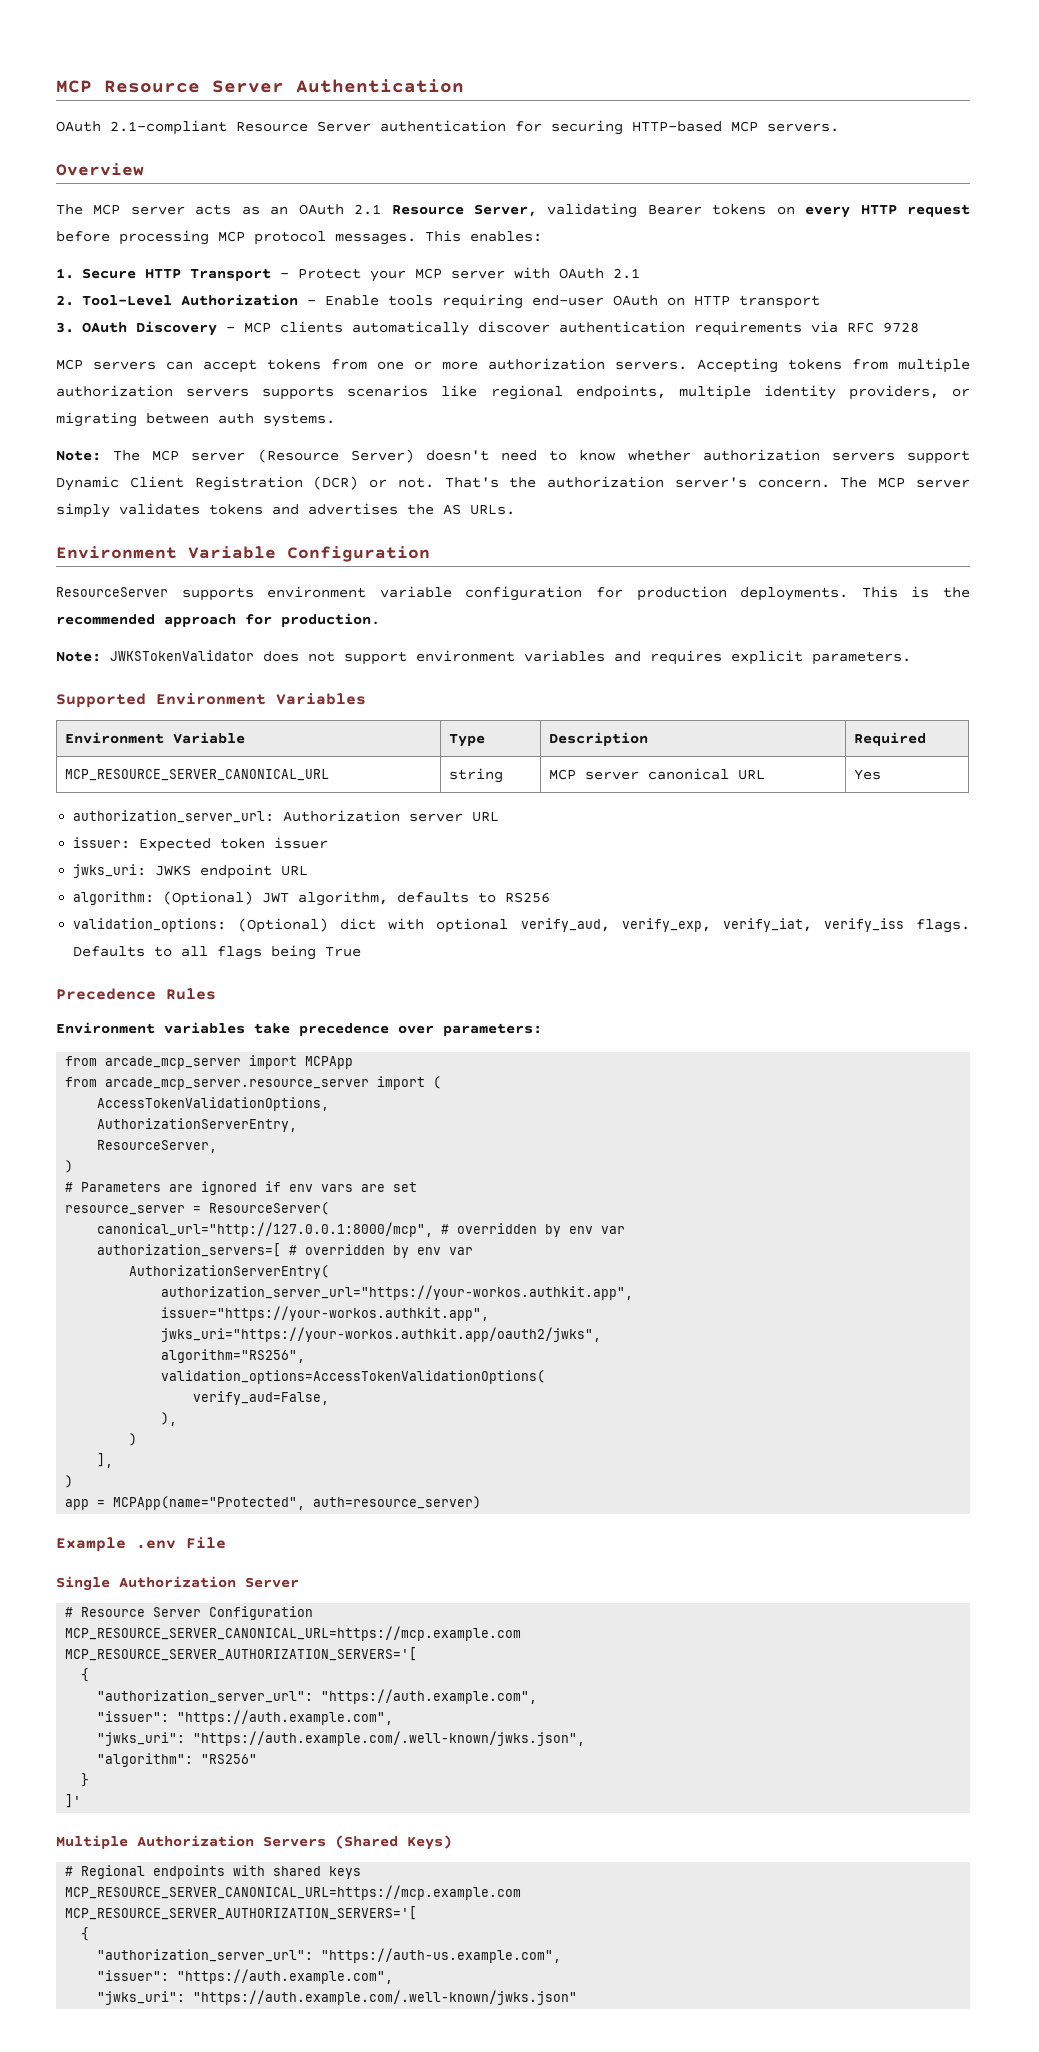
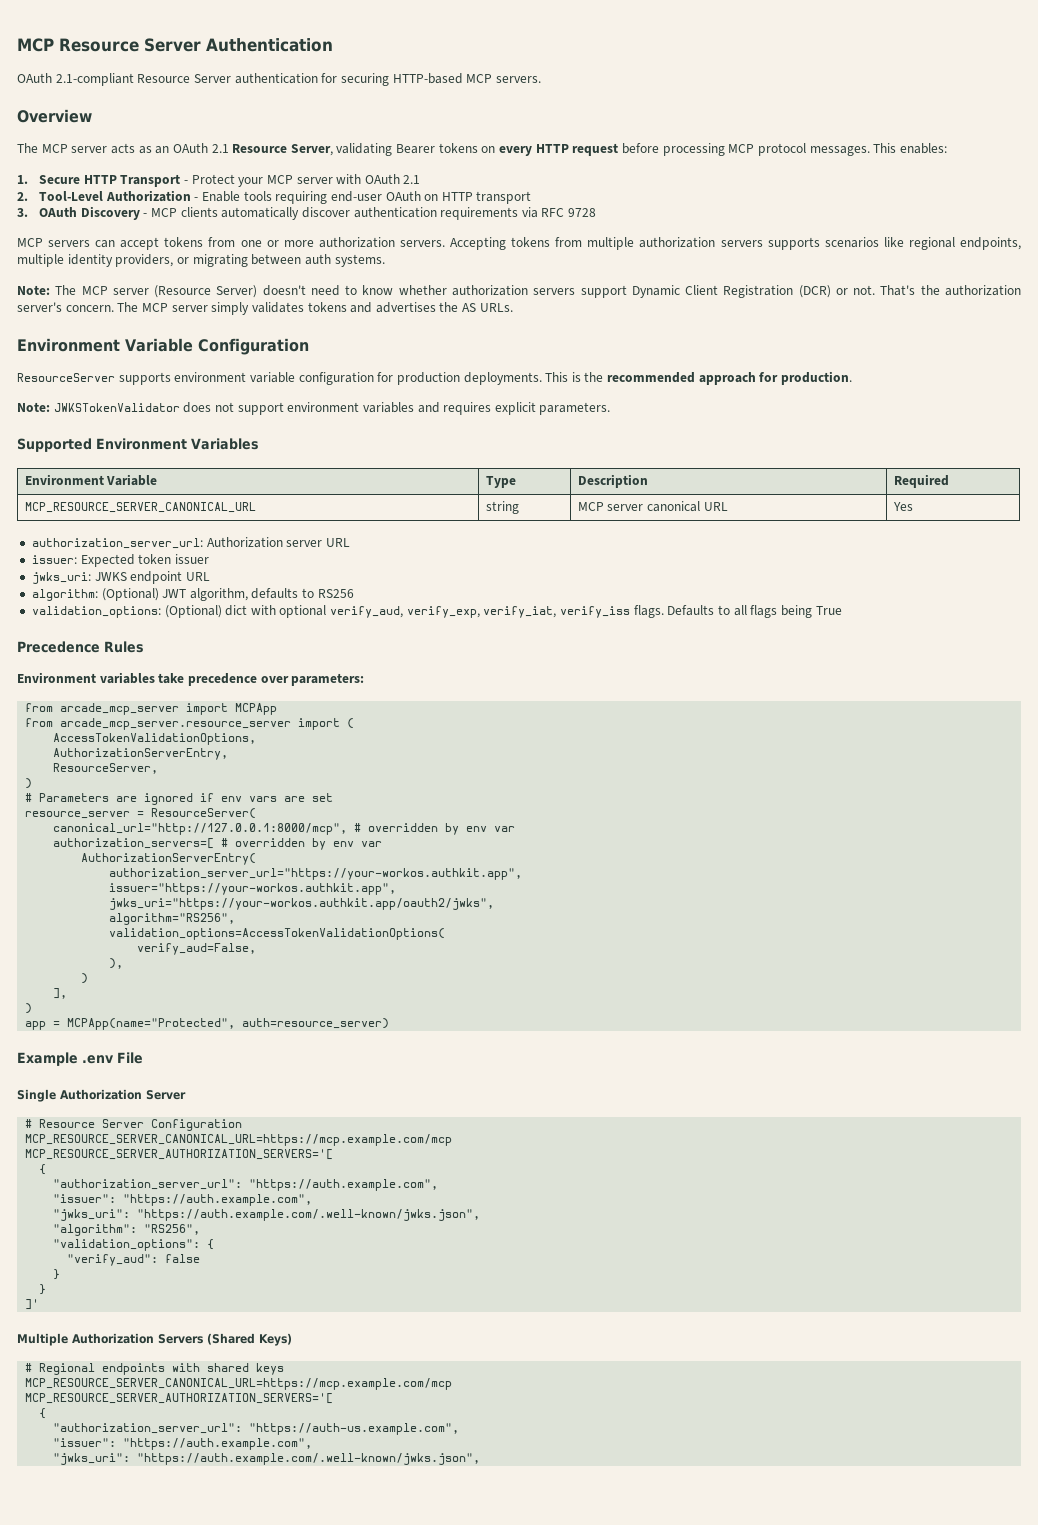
[65,1626,522,1641] MCP_RESOURCE_SERVER_CANONICAL_URL=https://mcp.example.com -> [25,1134,453,1146] MCP_RESOURCE_SERVER_CANONICAL_URL=https://mcp.example.com/mcp
[201,1754,258,1764] "RS256" -> [144,1224,201,1235] [53,1239,215,1251] [67,1254,201,1266] [53,1269,61,1280] "RS256", // "validation_options": { // "verify_aud": false // }
[65,1885,522,1900] MCP_RESOURCE_SERVER_CANONICAL_URL=https://mcp.example.com -> [25,1378,453,1390] MCP_RESOURCE_SERVER_CANONICAL_URL=https://mcp.example.com/mcp
[193,1990,578,2005] "https://auth.example.com/.well-known/jwks.json" -> [137,1453,481,1465] "https://auth.example.com/.well-known/jwks.json",

